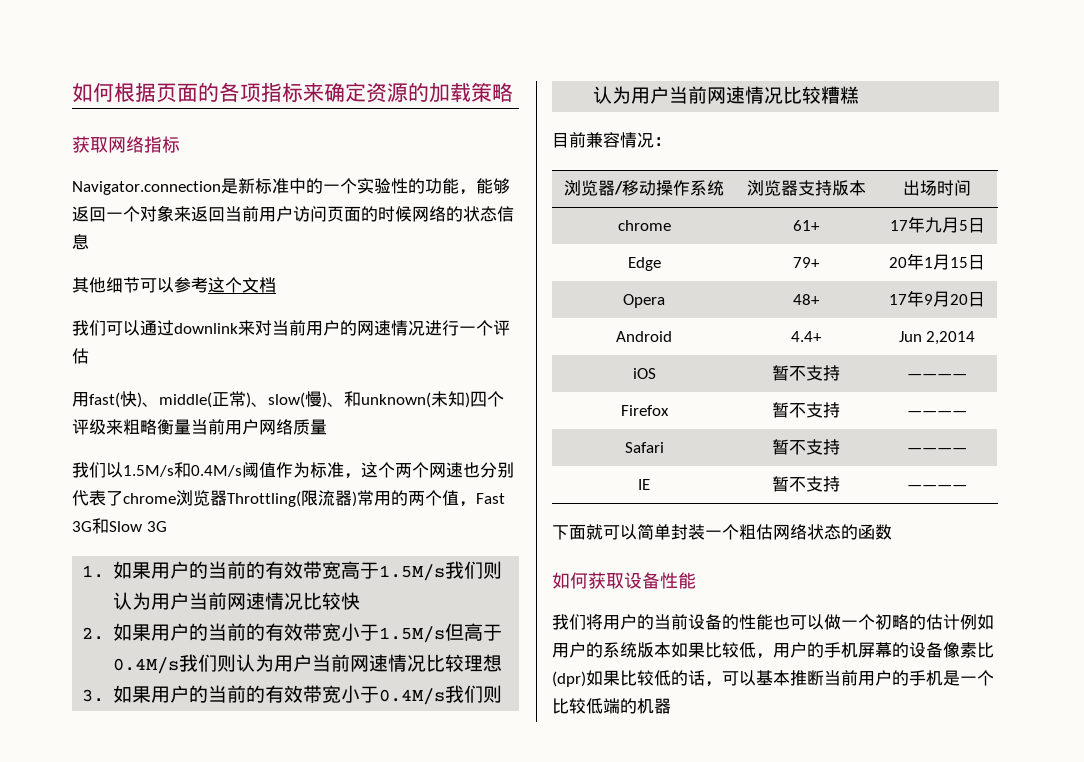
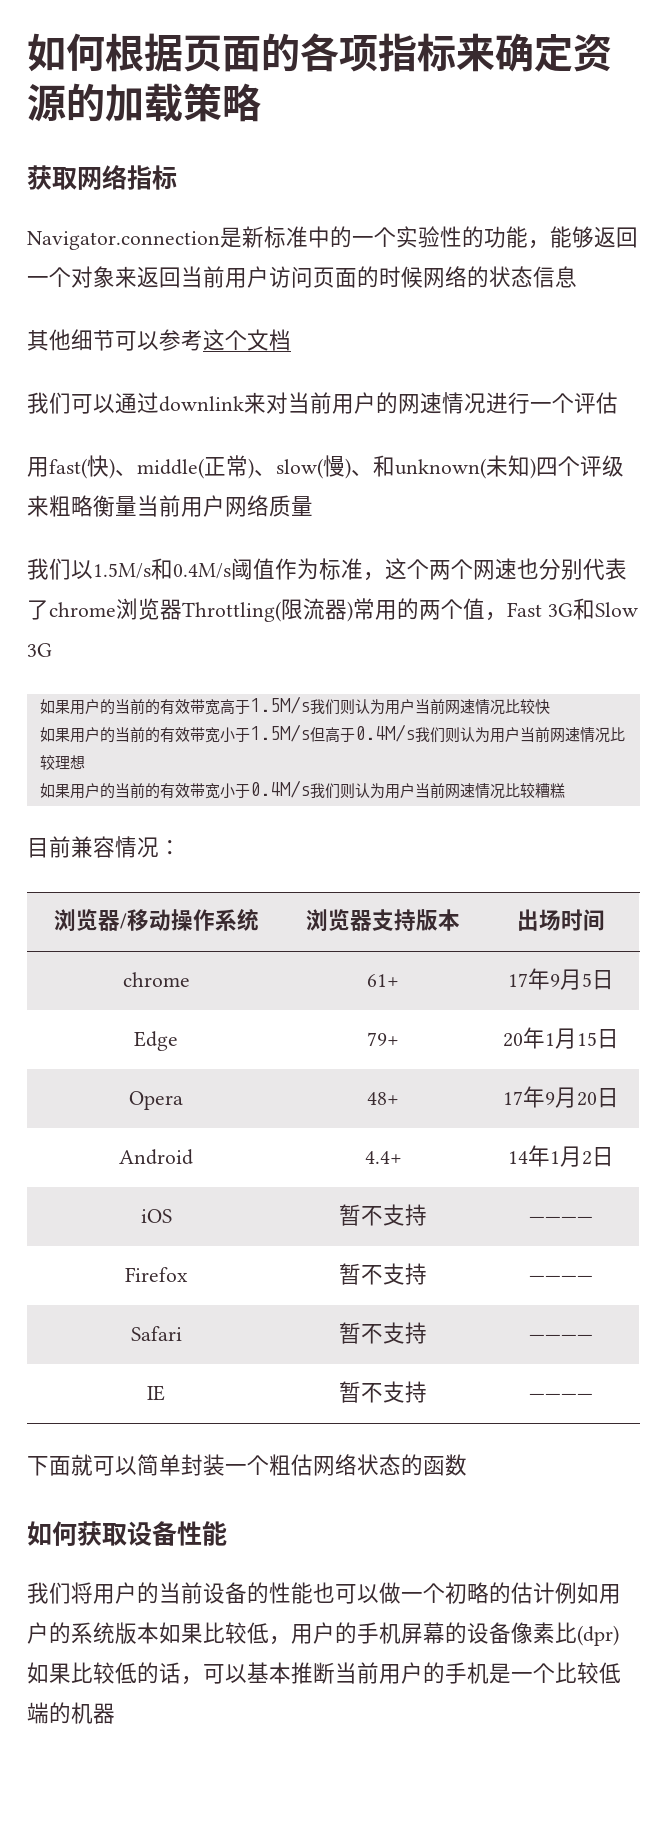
[82,565,105,578] 1. -> (52, 650) none
[82,627,105,640] 2. -> (550, 706) none
[82,689,105,702] 3. -> (85, 762) none
[924,217,942,233] 九 -> [549,974,560,987] 9
[898,331,976,345] Jun 2,2014 -> [507,1145,614,1167] 14年1月2日

